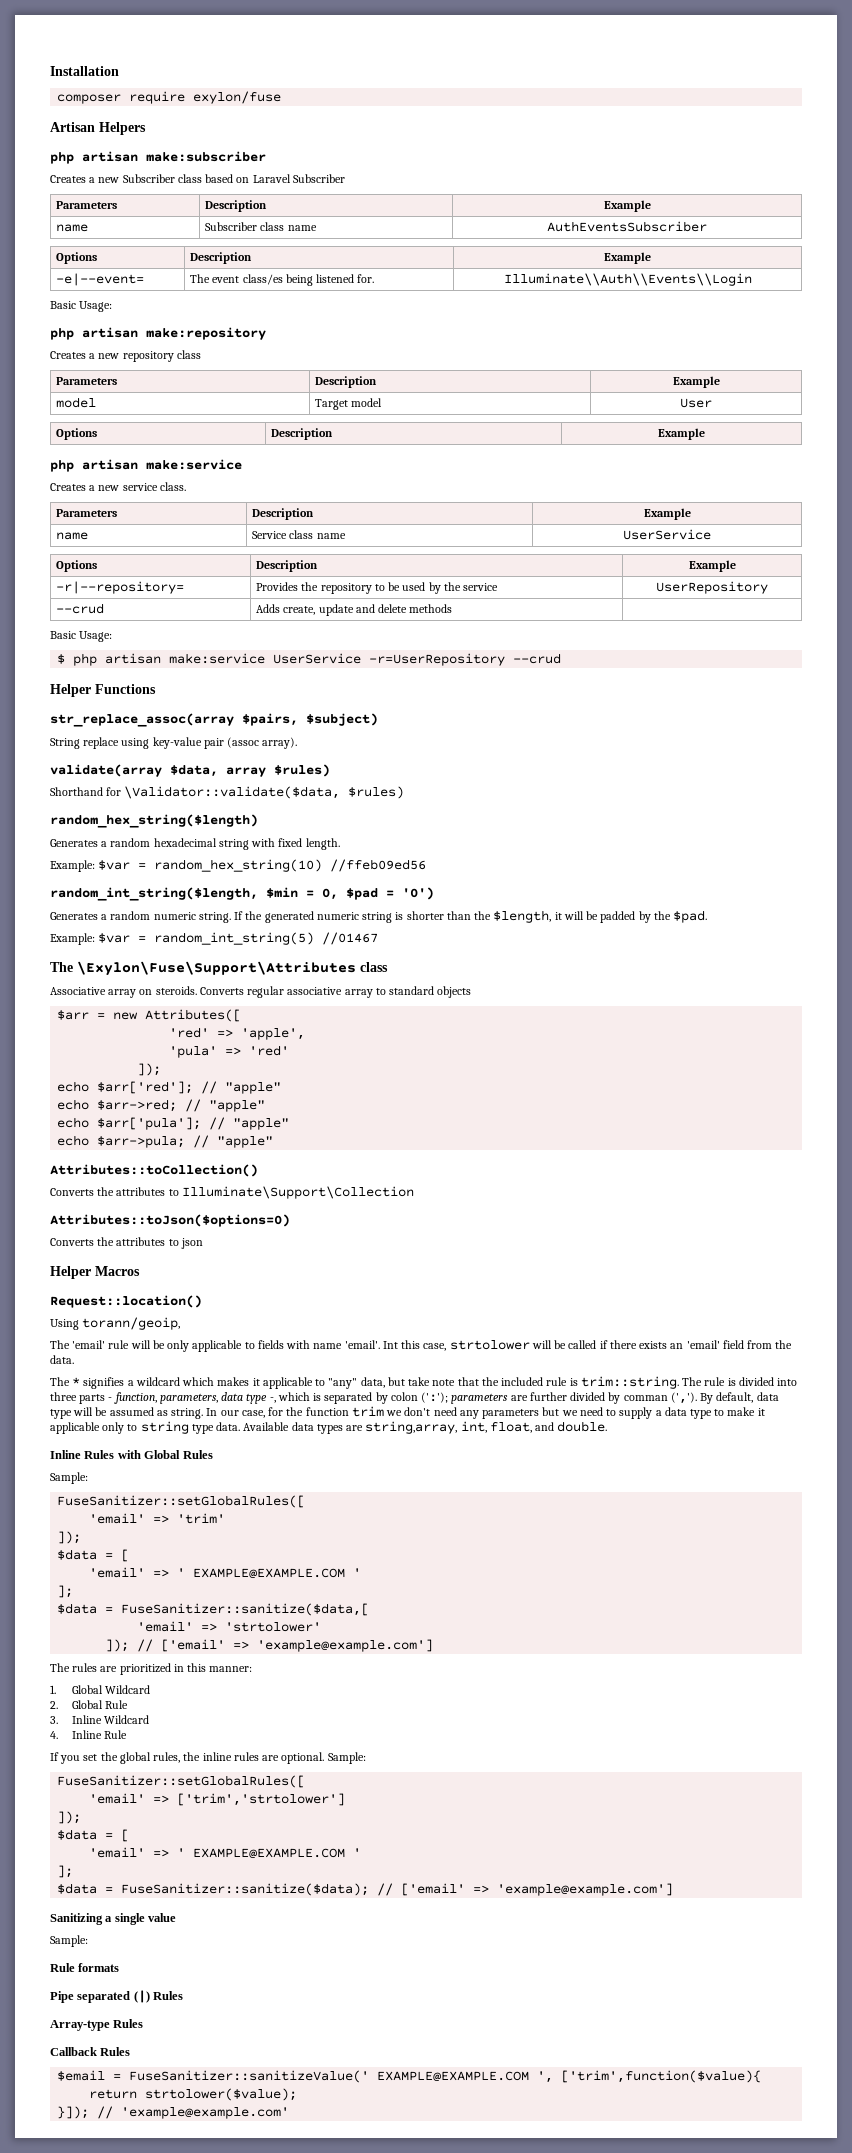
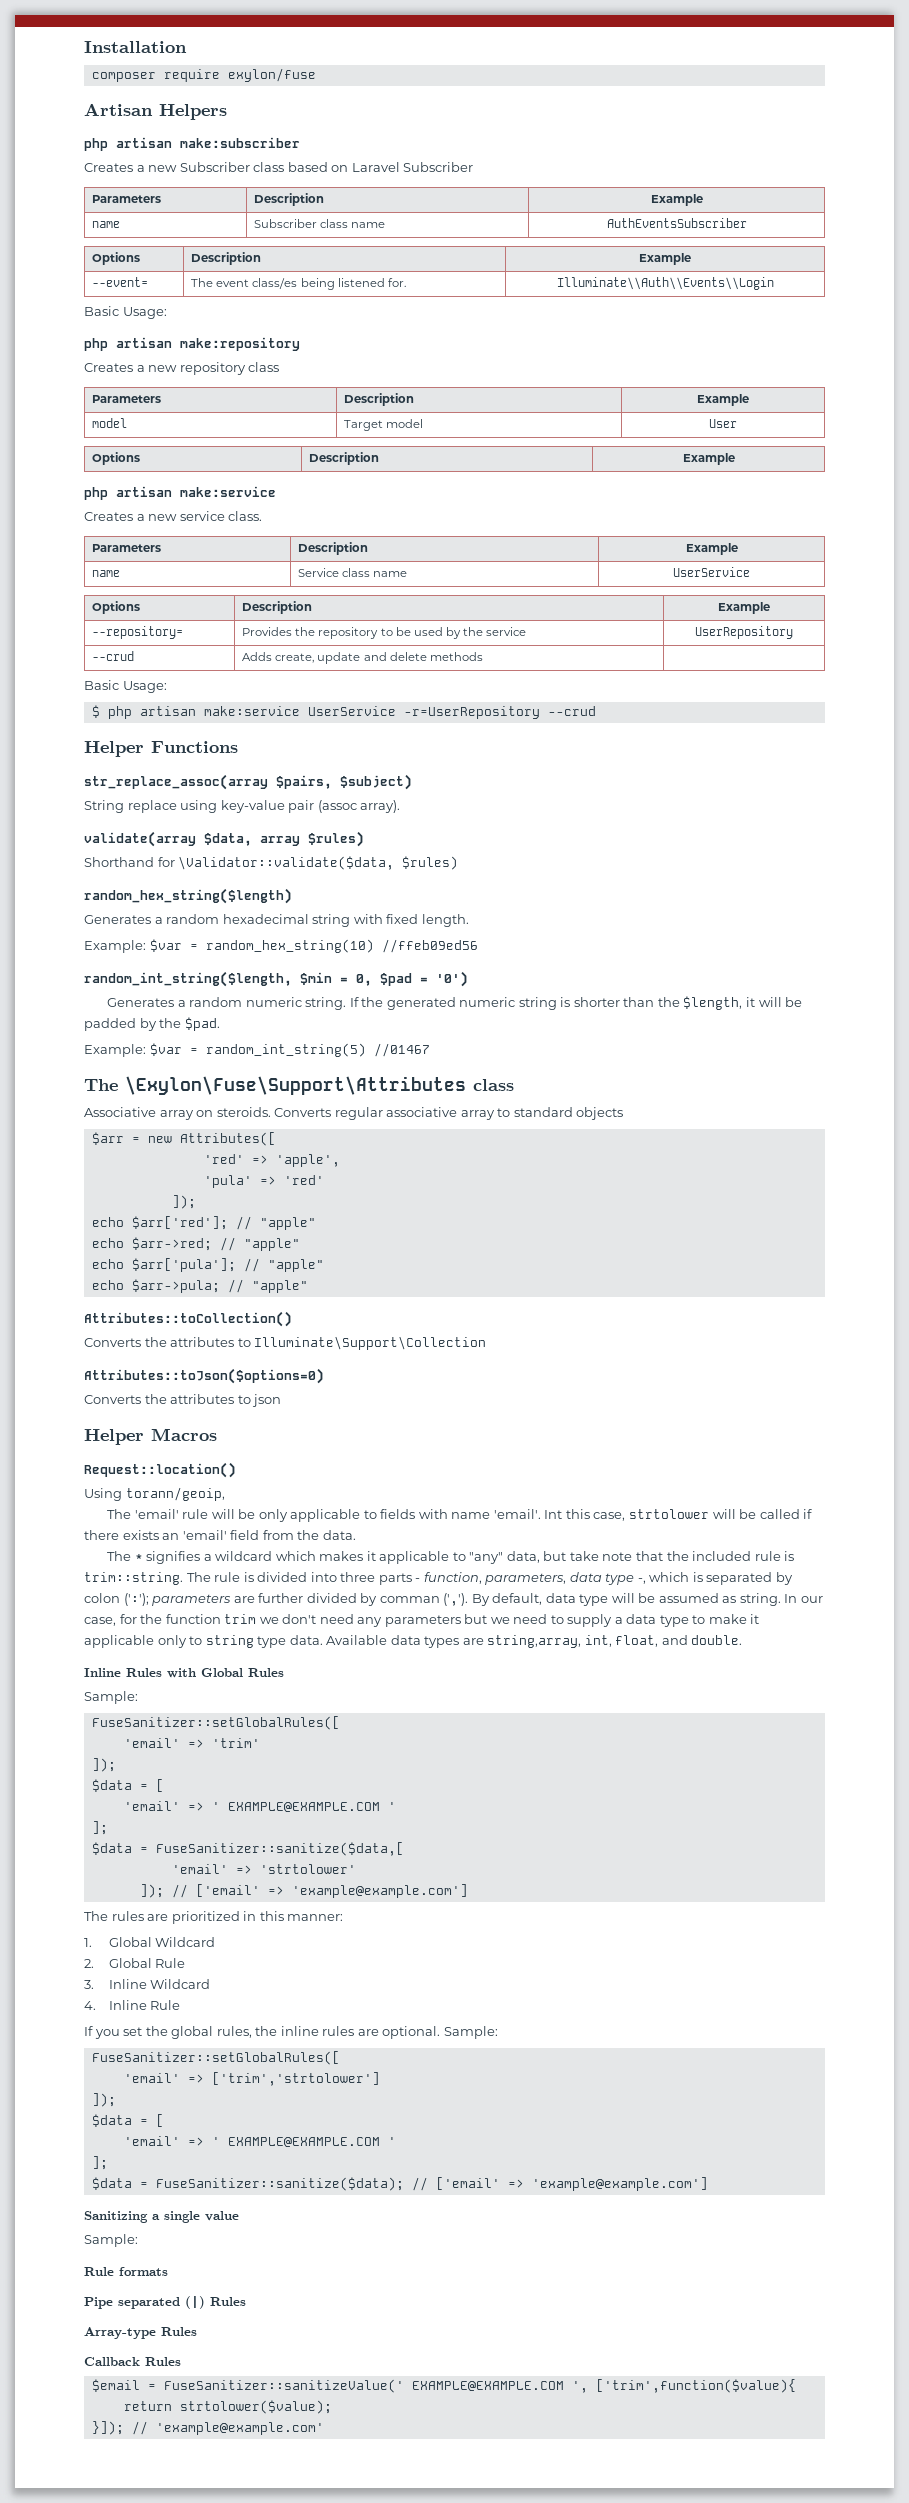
[56,273,145,286] -e|--event= -> [92,277,149,287] --event=
[56,581,185,594] -r|--repository= -> [92,626,184,639] --repository=

